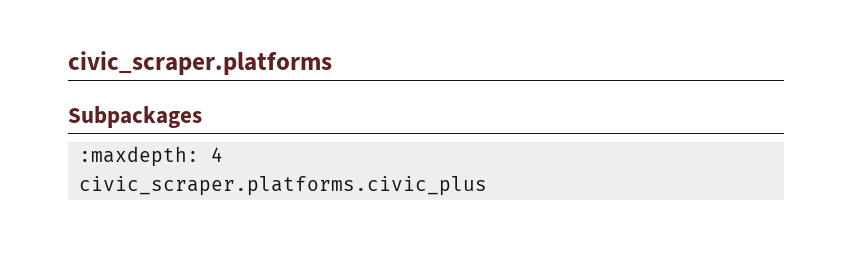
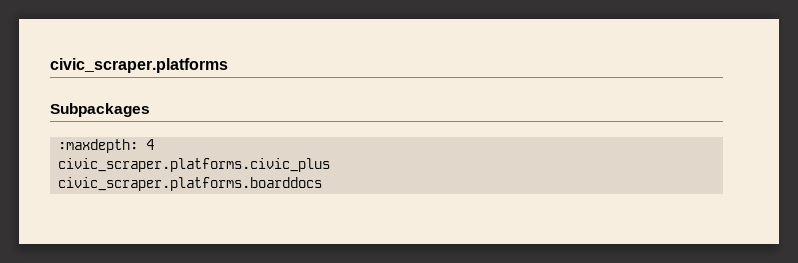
(487, 186) none -> [58,177,323,191] // civic_scraper.platforms.boarddocs

